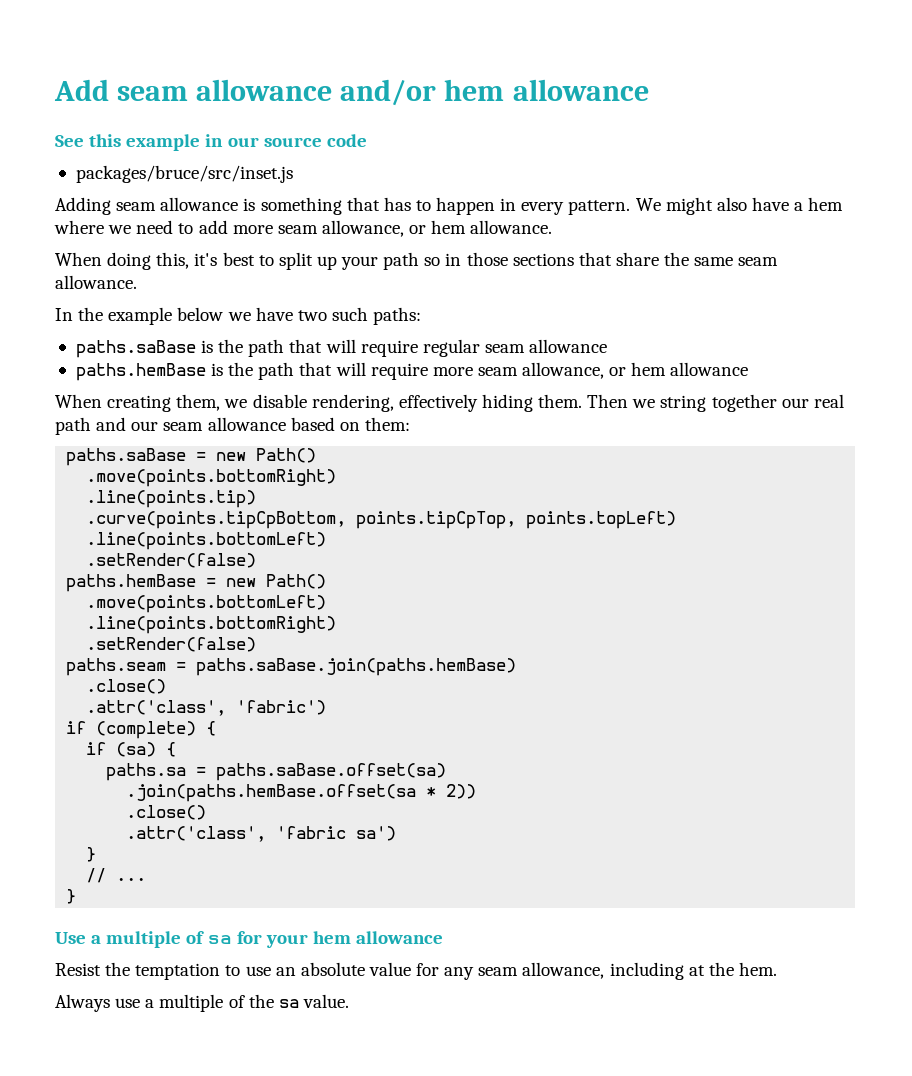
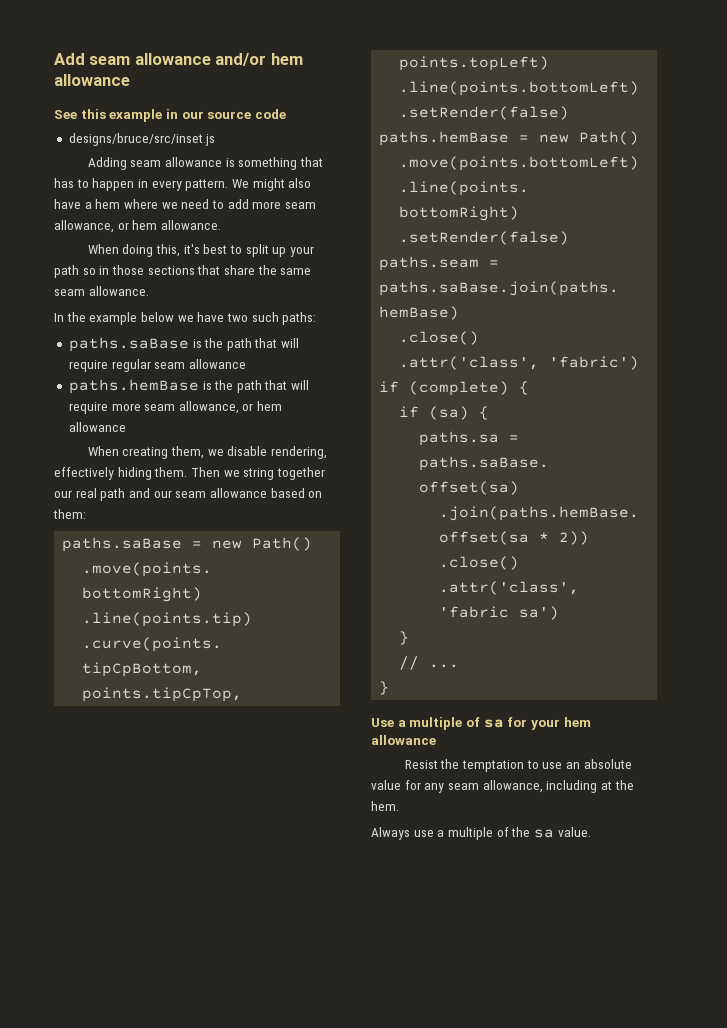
[75,165,293,183] packages/bruce/src/inset.js -> [68,133,215,146] designs/bruce/src/inset.js

